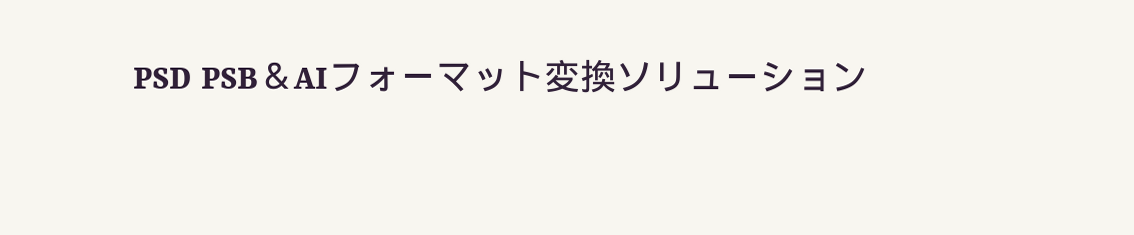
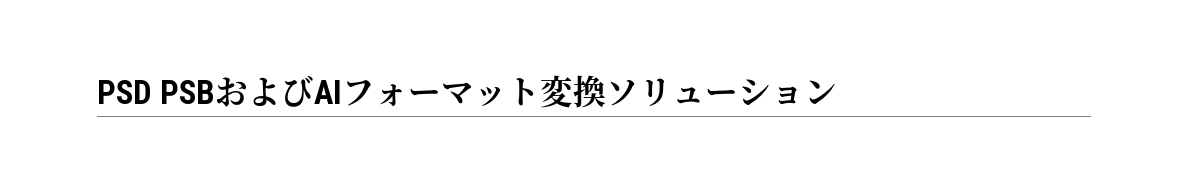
[257,61,295,90] ＆ -> [214,75,314,107] および

